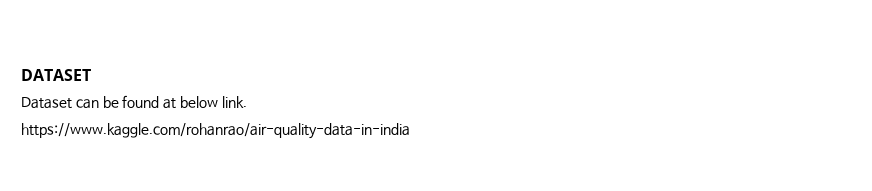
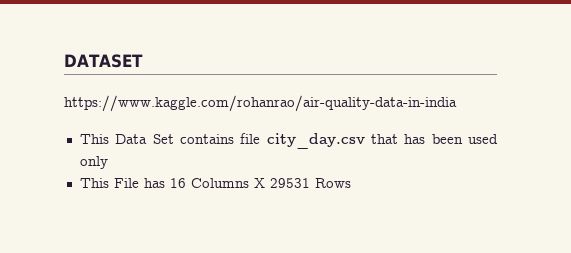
[21,95,247,109] [21,123,410,139] Dataset can be found at below link. // https://www.kaggle.com/rohanrao/air-quality-data-in-india -> [64,95,457,112] [79,133,499,149] [79,156,108,169] [79,178,351,188] https://www.kaggle.com/rohanrao/air-quality-data-in-india // This Data Set contains file city_day.csv that has been used only // This File has 16 Columns X 29531 Rows

